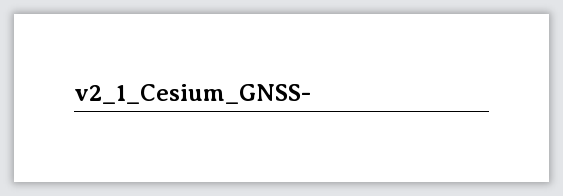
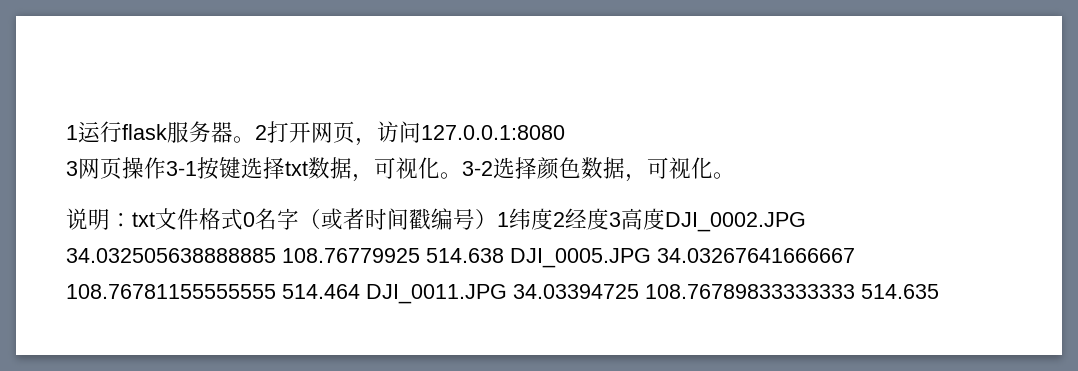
[74,84,311,104] v2_1_Cesium_GNSS- -> [66,121,565,146] [66,157,735,182] [66,208,806,232] [66,248,855,268] [66,284,939,304] 1运行flask服务器。2打开网页，访问127.0.0.1:8080 // 3网页操作3-1按键选择txt数据，可视化。3-2选择颜色数据，可视化。 // 说明：txt文件格式0名字（或者时间戳编号）1纬度2经度3高度DJI_0002.JPG 34.032505638888885 108.76779925 514.638 DJI_0005.JPG 34.03267641666667 108.76781155555555 514.464 DJI_0011.JPG 34.03394725 108.76789833333333 514.635

